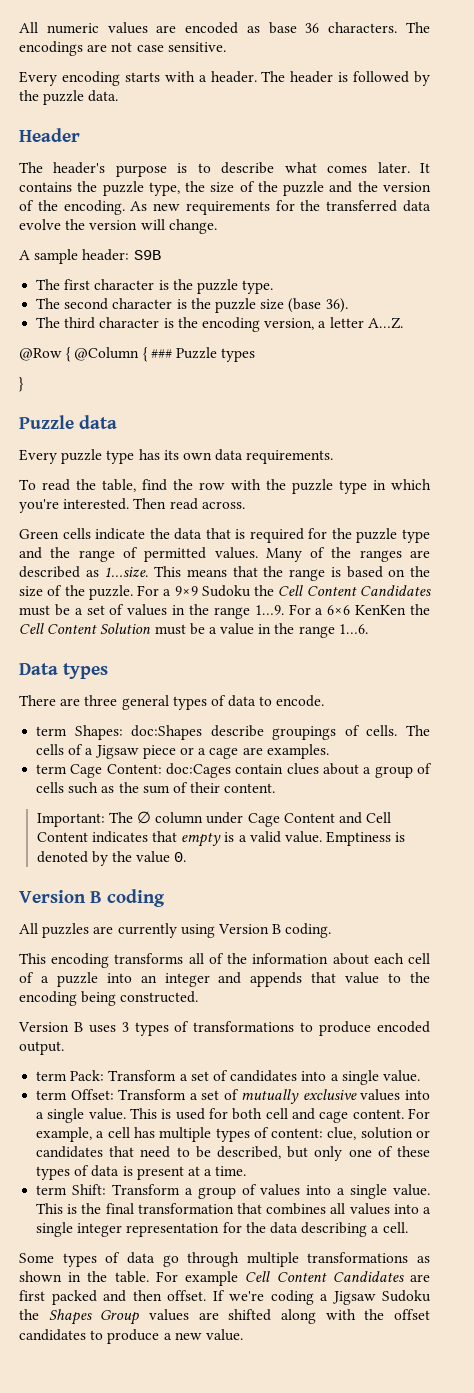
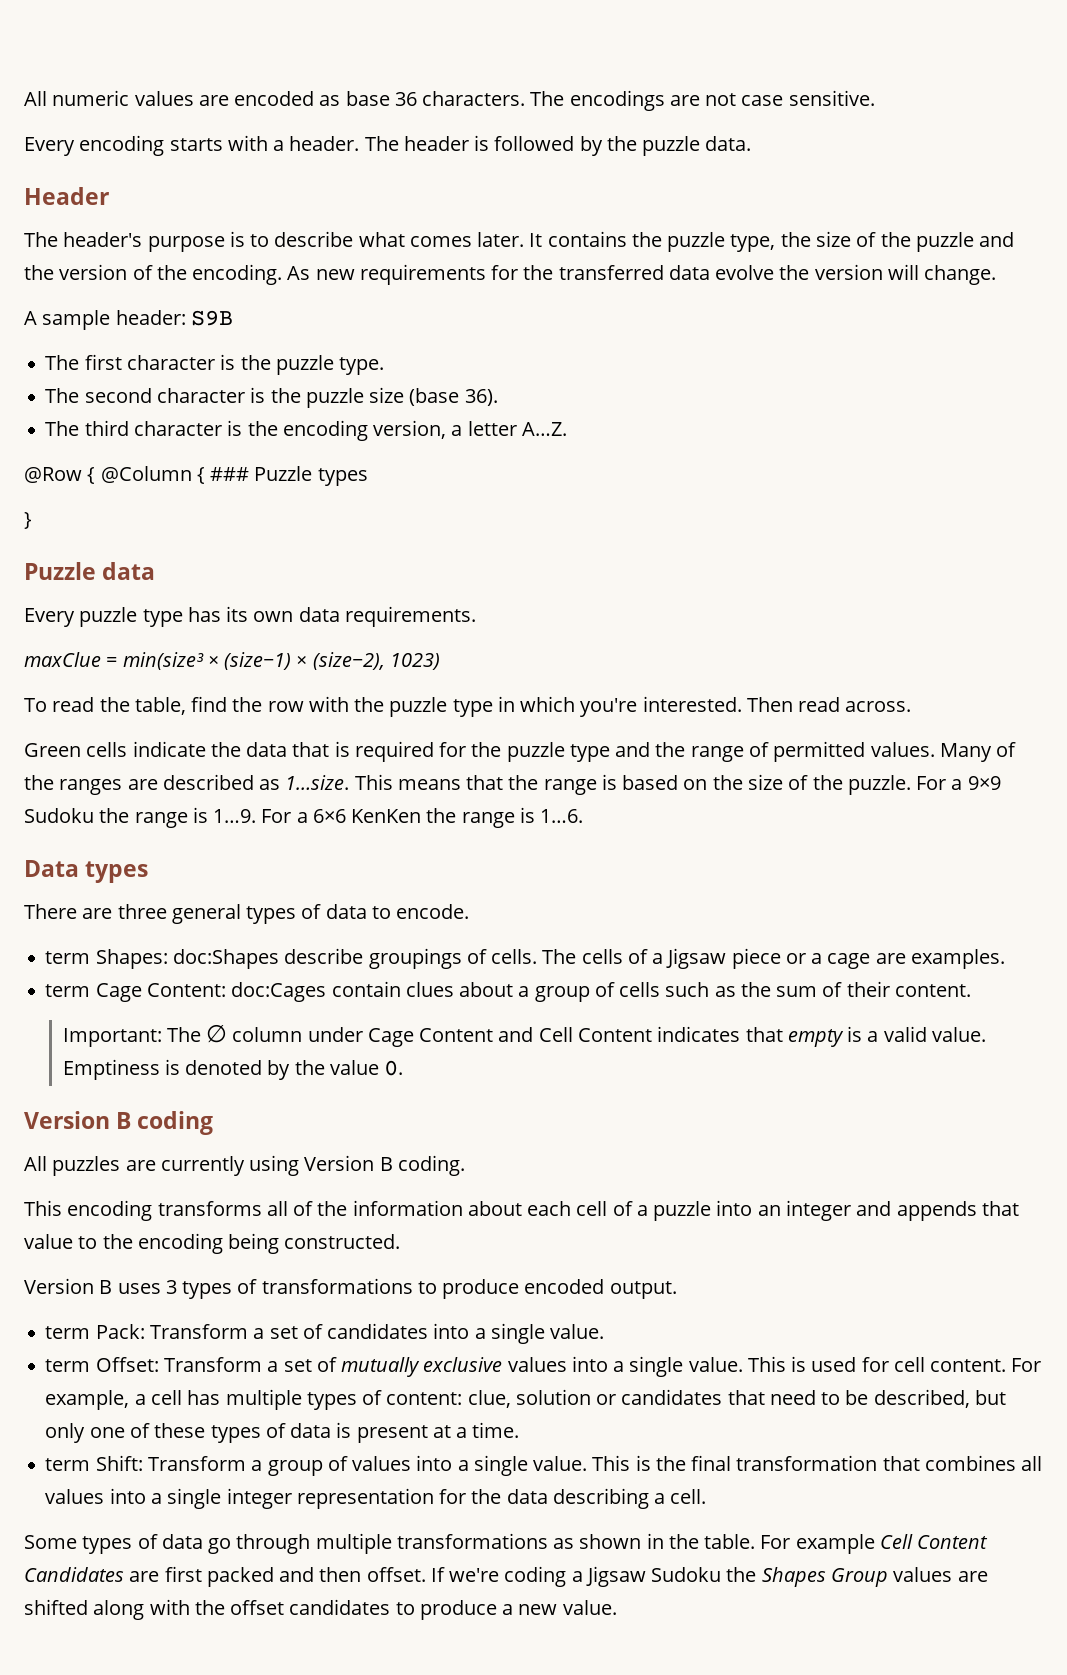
(334, 457) none -> [24,652,440,670] // maxClue = min(size³ × (size−1) × (size−2), 1023)
[278,585,431,596] [19,604,250,619] Cell Content Candidates must be a set of values in the range -> [134,807,208,828] range is
[19,623,335,638] Cell Content Solution must be a value in the range -> [461,807,535,828] range is
[232,1108,349,1123] both cell and cage -> [893,1357,925,1372] cell

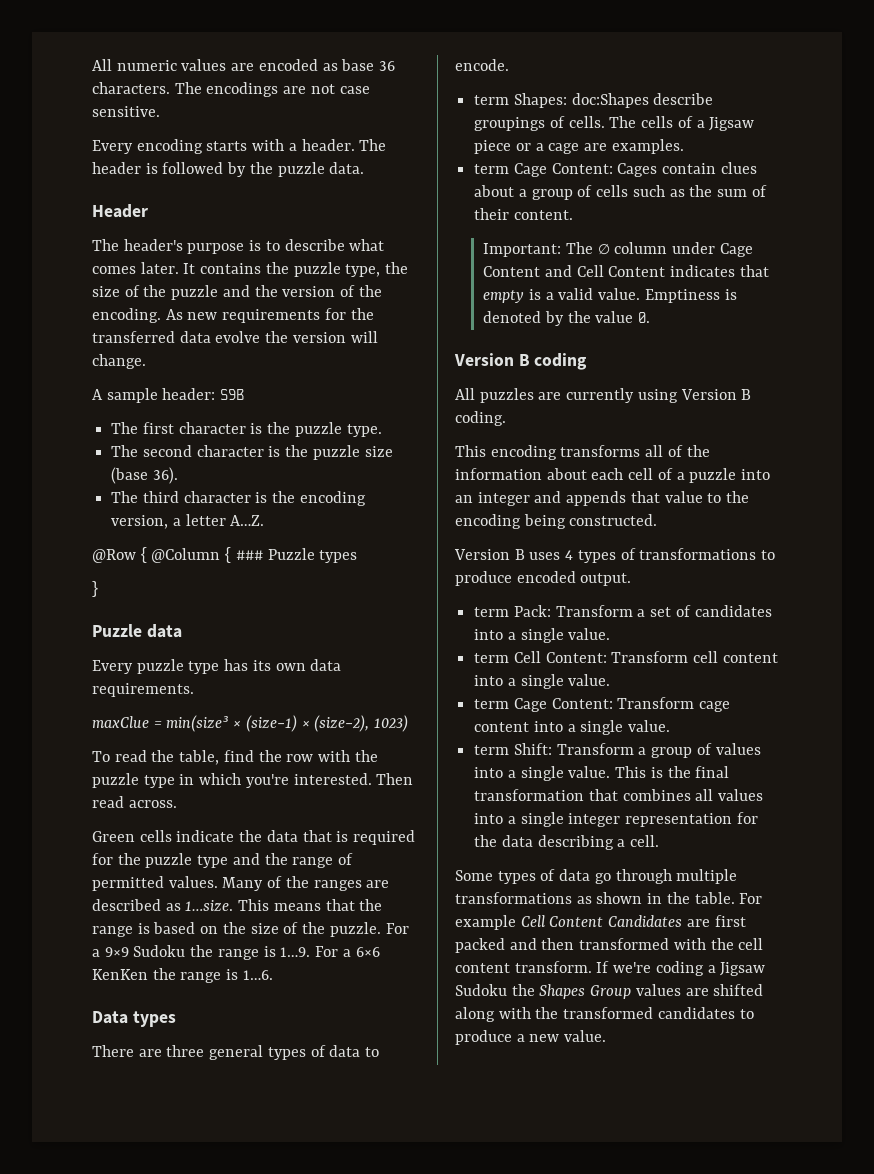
[231,982,327,1002] doc:Cages -> [617,163,658,177] Cages
[165,1280,177,1294] 3 -> [565,550,574,560] 4
[95,1356,1042,1377] [45,1389,1006,1410] [45,1422,520,1443] Offset: Transform a set of mutually exclusive values into a single value. This is used for cell content. For example, a cell has multiple types of content: clue, solution or candidates that need to be described, but only one of these types of data is present at a time. -> [513,651,778,663] [474,674,611,689] [474,697,731,712] [474,720,671,735] Cell Content: Transform cell content into a single value. // term Cage Content: Transform cage content into a single value.
[366,1567,426,1582] offset. -> [579,938,764,950] [455,961,592,973] transformed with the cell content transform.
[230,1600,285,1615] offset -> [563,1007,654,1019] transformed

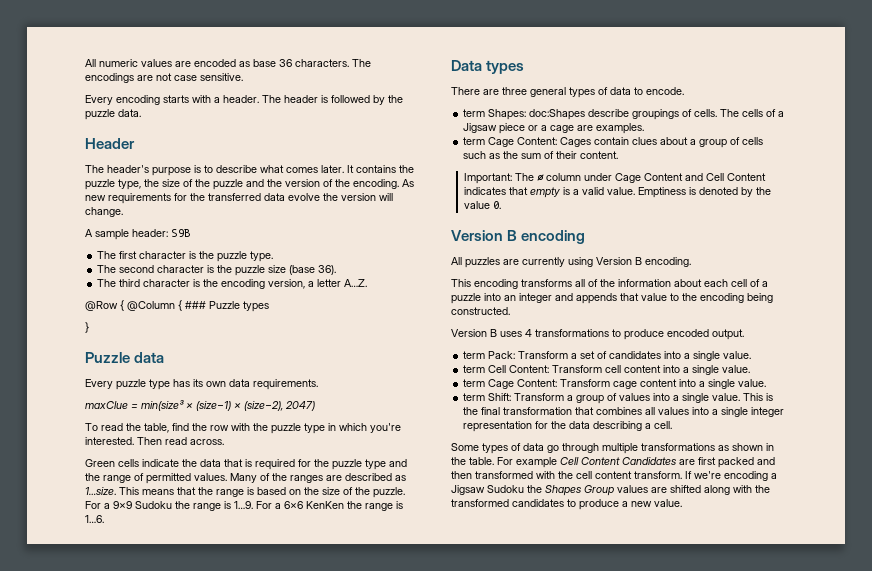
[374,715,409,732] 1023) -> [285,401,315,411] 2047)
[534,353,588,370] coding -> [521,230,586,244] encoding
[455,411,506,426] coding. -> [645,257,691,267] encoding.
[577,548,636,563] types of -> (532, 333) none
[655,961,704,976] coding -> [724,471,768,481] encoding

